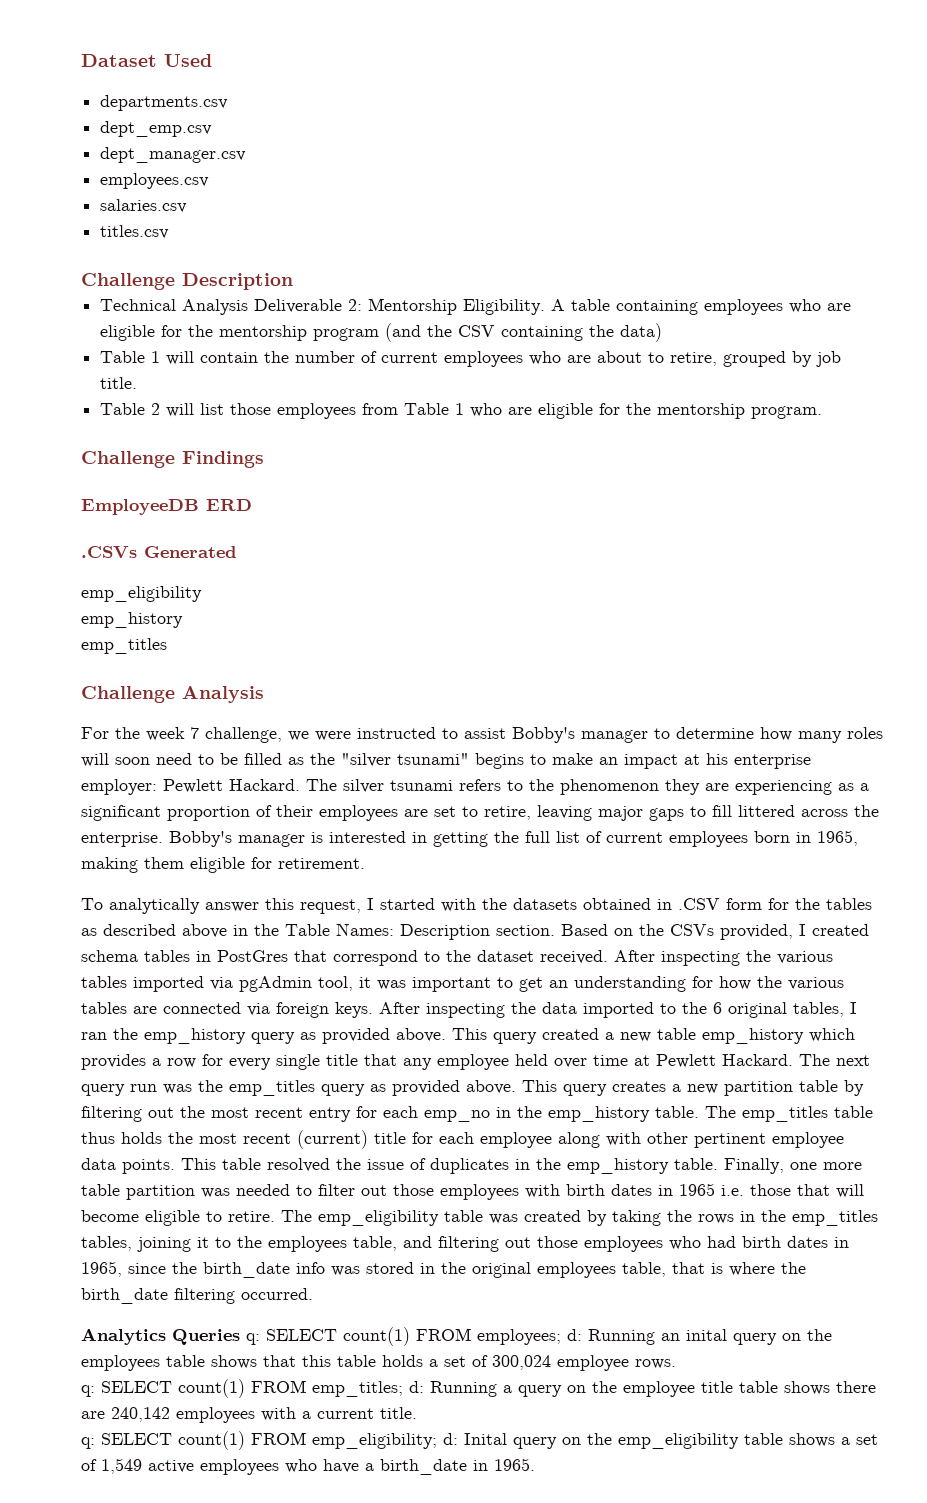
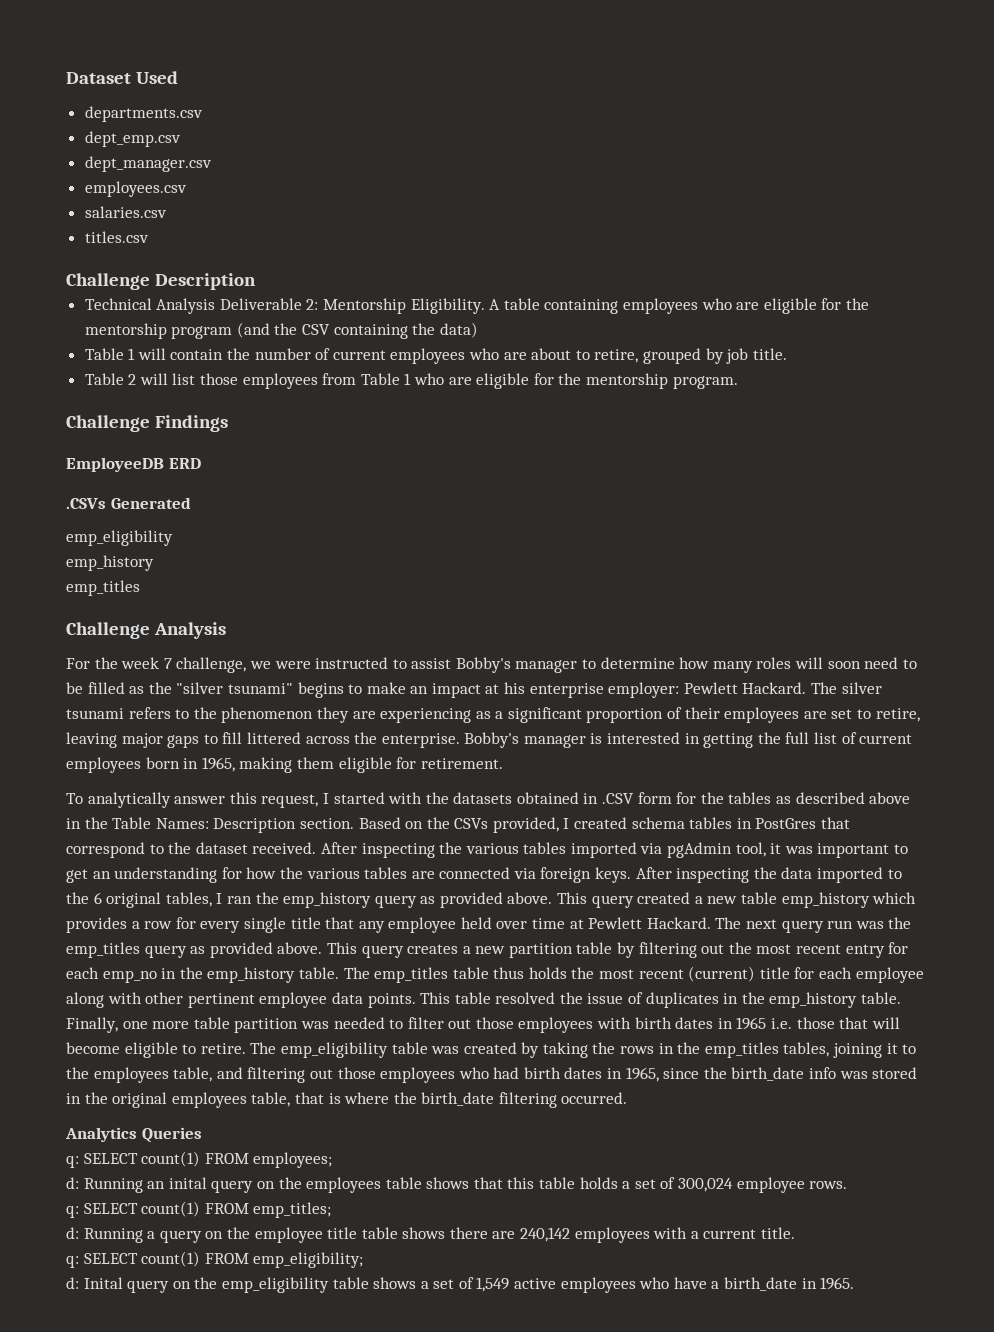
(240, 1337) none -> (202, 1135) //
(561, 1337) none -> (333, 1160) //
(403, 1389) none -> (332, 1210) //
(437, 1441) none -> (364, 1260) //

